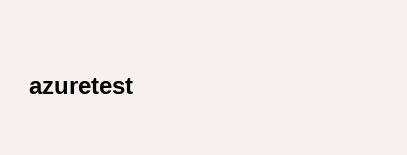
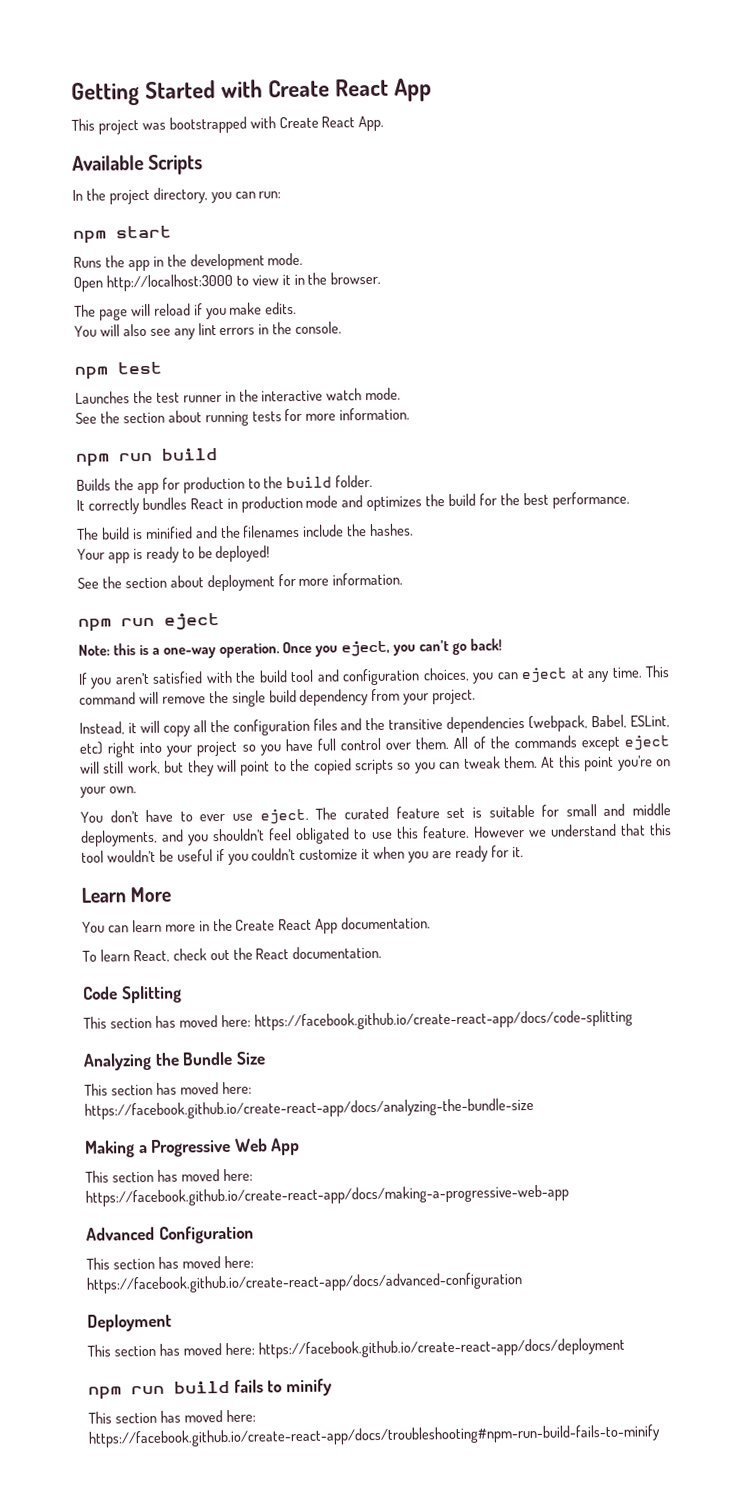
[29,78,133,94] azuretest -> [71,78,433,106] [71,115,385,135] [72,154,204,175] [72,187,282,205] [73,225,172,244] [73,252,304,272] [73,271,382,292] [74,301,298,321] [74,321,343,340] [74,361,162,380] [75,387,402,404] [75,407,411,427] [76,448,218,467] [76,474,374,495] [76,491,630,515] [77,523,415,540] [77,545,271,564] [77,572,404,592] [78,613,220,632] [78,638,502,659] [78,665,671,689] [79,688,477,707] [79,714,671,737] [79,735,671,758] [80,755,671,777] [80,786,137,798] [80,803,671,825] [80,823,672,847] [81,845,524,865] [81,886,172,903] [82,916,432,934] [82,945,383,963] [83,985,182,1004] [83,1009,633,1031] [83,1051,266,1071] [84,1081,252,1096] [84,1097,534,1120] [85,1138,301,1158] [85,1168,253,1183] [85,1184,569,1207] [86,1225,254,1244] [86,1255,254,1270] [86,1272,522,1294] [87,1313,172,1332] [87,1337,625,1359] [88,1378,332,1400] [88,1409,256,1424] [88,1424,660,1448] Getting Started with Create React App // This project was bootstrapped with Create React App. // Available Scripts // In the project directory, you can run: // npm start // Runs the app in the development mode. // Open http://localhost:3000 to view it in the browser. // The page will reload if you make edits. // You will also see any lint errors in the console. // npm test // Launches the test runner in the interactive watch mode. // See the section about running tests for more information. // npm run build // Builds the app for production to the build folder. // It correctly bundles React in production mode and optimizes the build for the best performance. // The build is minified and the filenames include the hashes. // Your app is ready to be deployed! // See the section about deployment for more information. // npm run eject // Note: this is a one-way operation. Once you eject, you can’t go back! // If you aren’t satisfied with the build tool and configuration choices, you can eject at any time. This command will remove the single build dependency from your project. // Instead, it will copy all the configuration files and the transitive dependencies (webpack, Babel, ESLint, etc) right into your project so you have full control over them. All of the commands except eject will still work, but they will point to the copied scripts so you can tweak them. At this point you’re on your own. // You don’t have to ever use eject. The curated feature set is suitable for small and middle deployments, and you shouldn’t feel obligated to use this feature. However we understand that this tool wouldn’t be useful if you couldn’t customize it when you are ready for it. // Learn More // You can learn more in the Create React App documentation. // To learn React, check out the React documentation. // Code Splitting // This section has moved here: https://facebook.github.io/create-react-app/docs/code-splitting // Analyzing the Bundle Size // This section has moved here: https://facebook.github.io/create-react-app/docs/analyzing-the-bundle-size // Making a Progressive Web App // This section has moved here: https://facebook.github.io/create-react-app/docs/making-a-progressive-web-app // Advanced Configuration // This section has moved here: https://facebook.github.io/create-react-app/docs/advanced-configuration // Deployment // This section has moved here: https://facebook.github.io/create-react-app/docs/deployment // npm run build fails to minify // This section has moved here: https://facebook.github.io/create-react-app/docs/troubleshooting#npm-run-build-fails-to-minify

